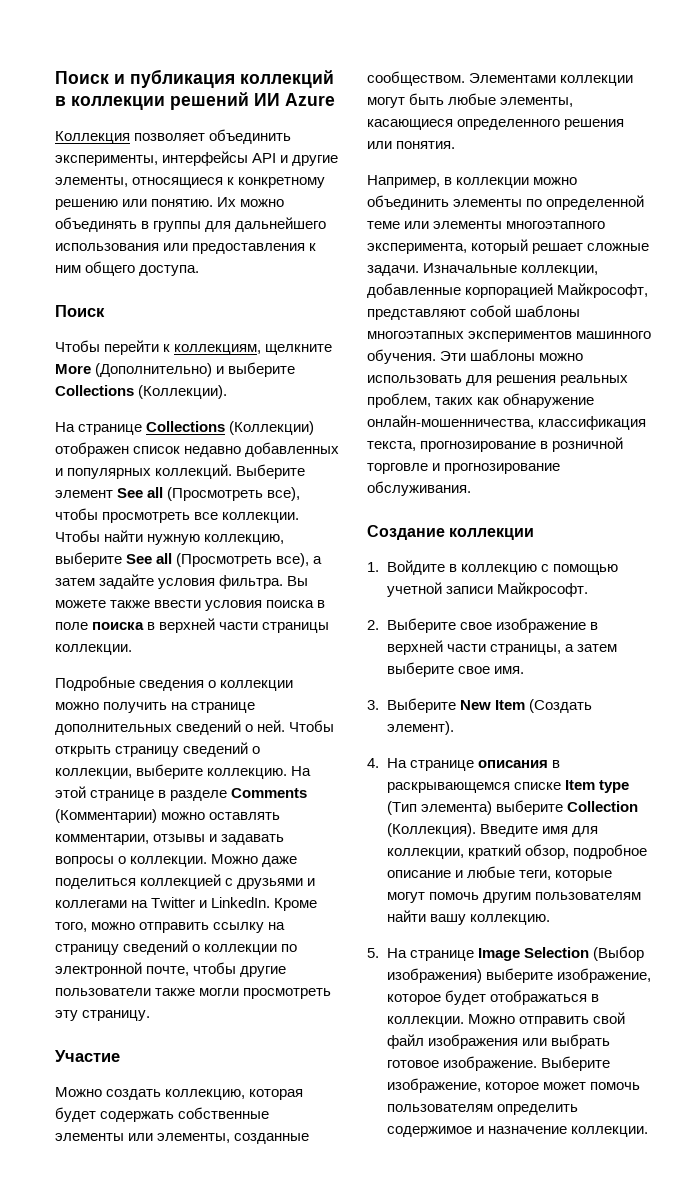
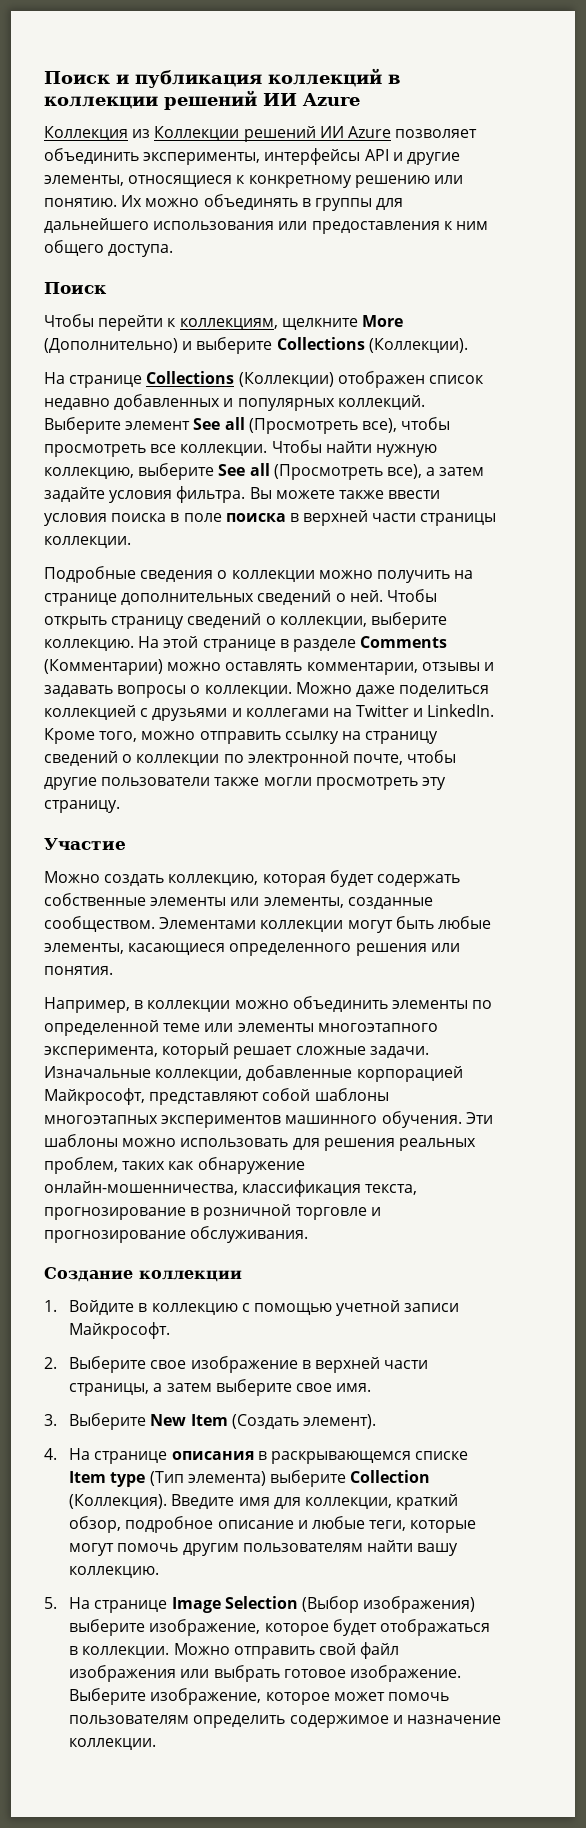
(130, 137) none -> [132,126,391,142] из Коллекции решений ИИ Azure

